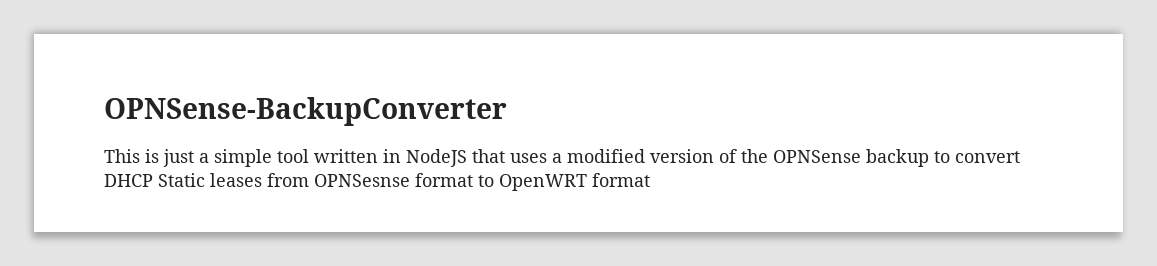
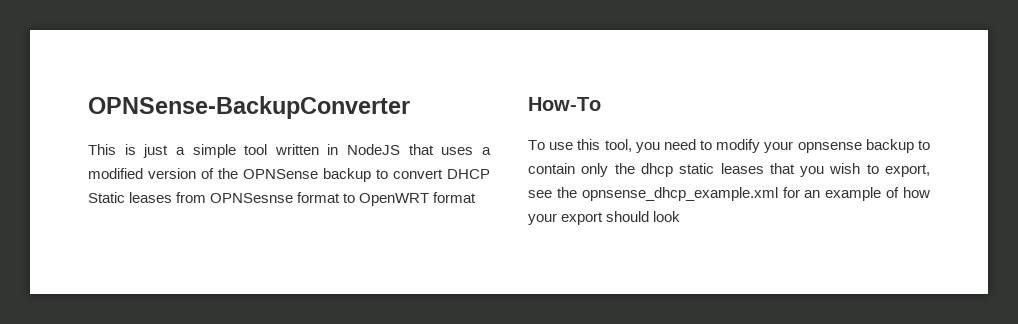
(650, 180) none -> [528,97,601,111] [528,139,930,153] [528,163,930,177] [528,187,930,201] [528,211,681,225] // How-To // To use this tool, you need to modify your opnsense backup to contain only the dhcp static leases that you wish to export, see the opnsense_dhcp_example.xml for an example of how your export should look

